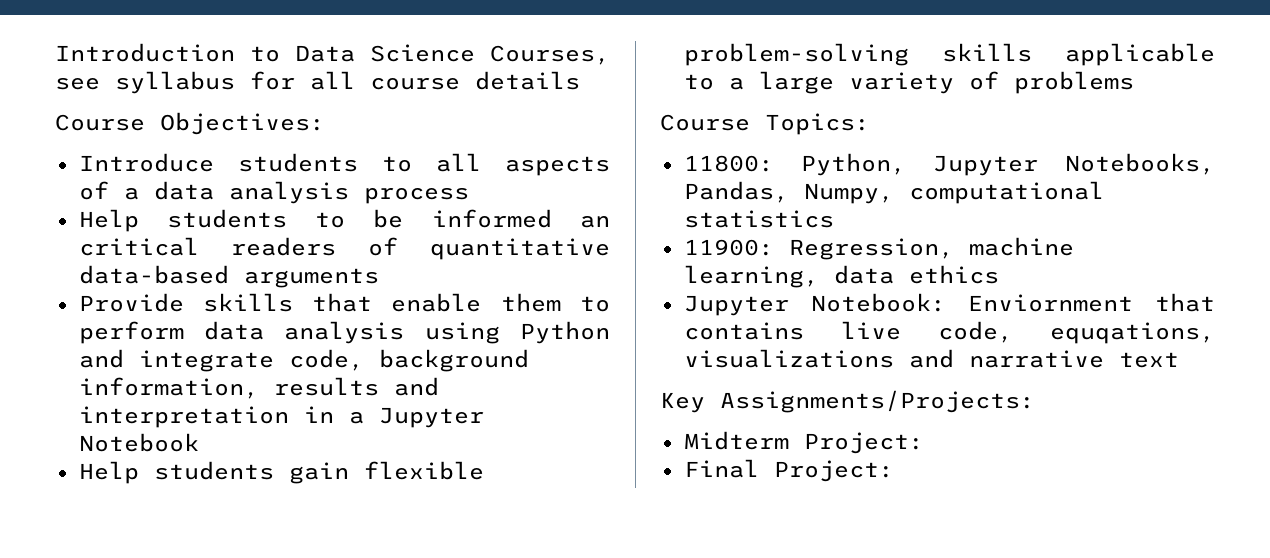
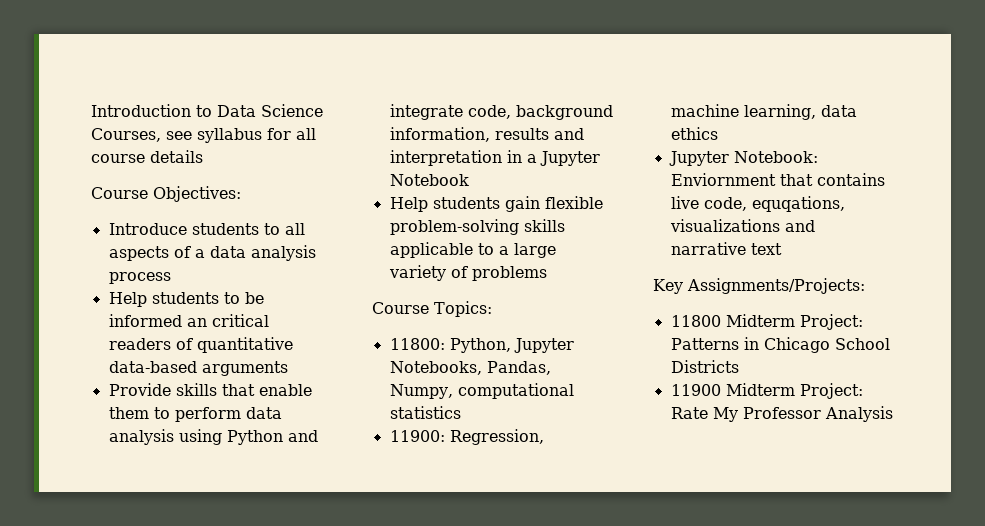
[683,431,924,454] [683,459,894,482] Midterm Project: // Final Project: -> [670,314,863,330] [670,337,890,353] [670,360,739,373] [670,383,863,399] [670,406,893,422] 11800 Midterm Project: Patterns in Chicago School Districts // 11900 Midterm Project: Rate My Professor Analysis

